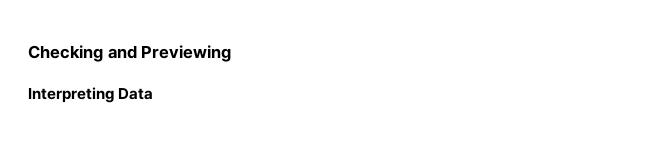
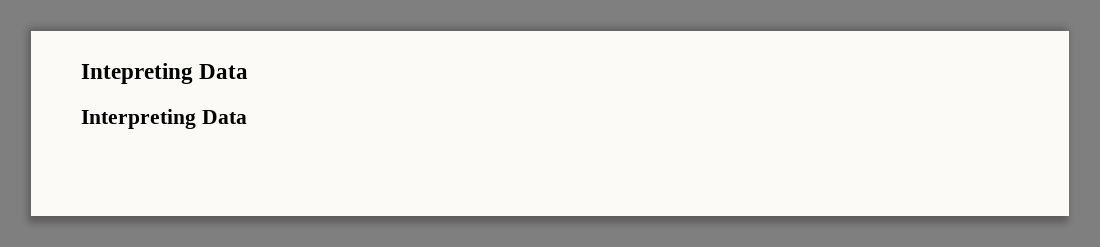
[28,45,232,62] Checking and Previewing -> [81,63,249,84] Intepreting Data

